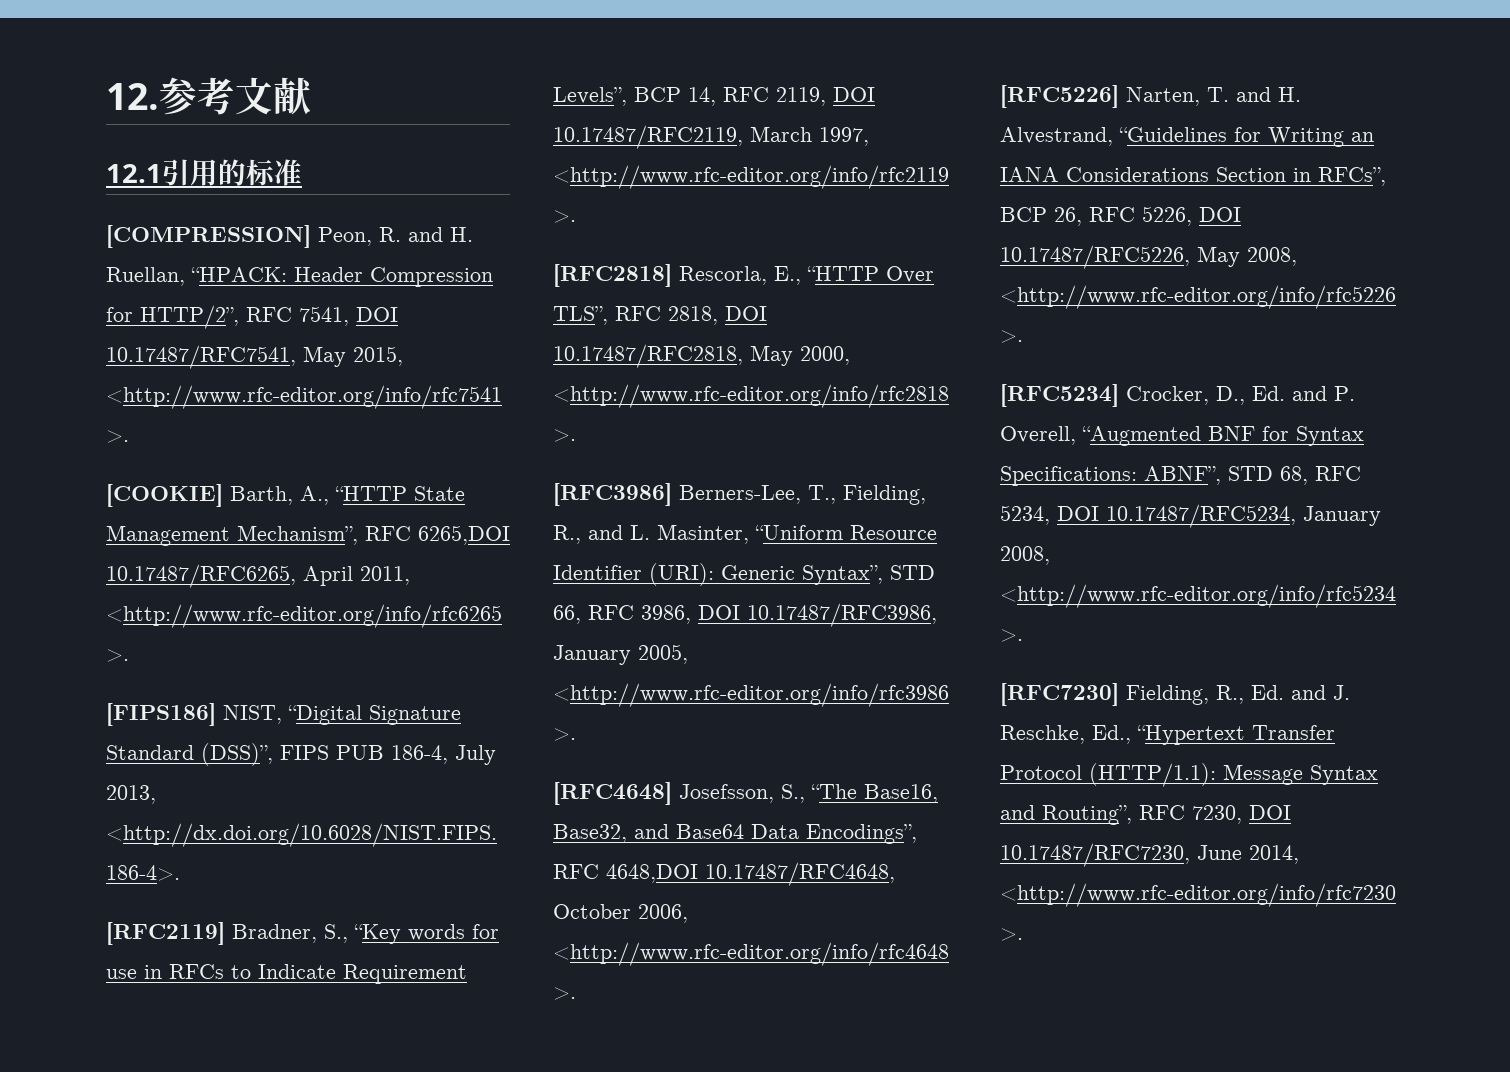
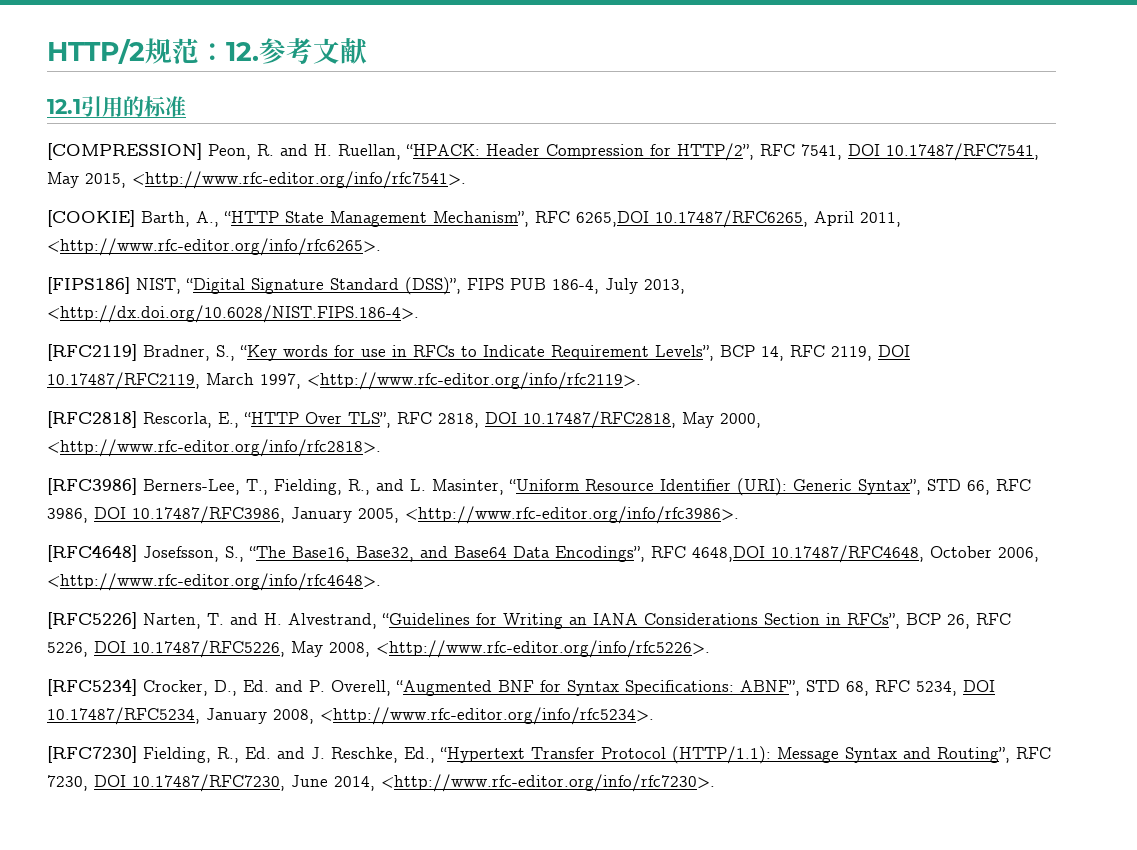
(106, 96) none -> [47,38,226,64] HTTP/2规范：

